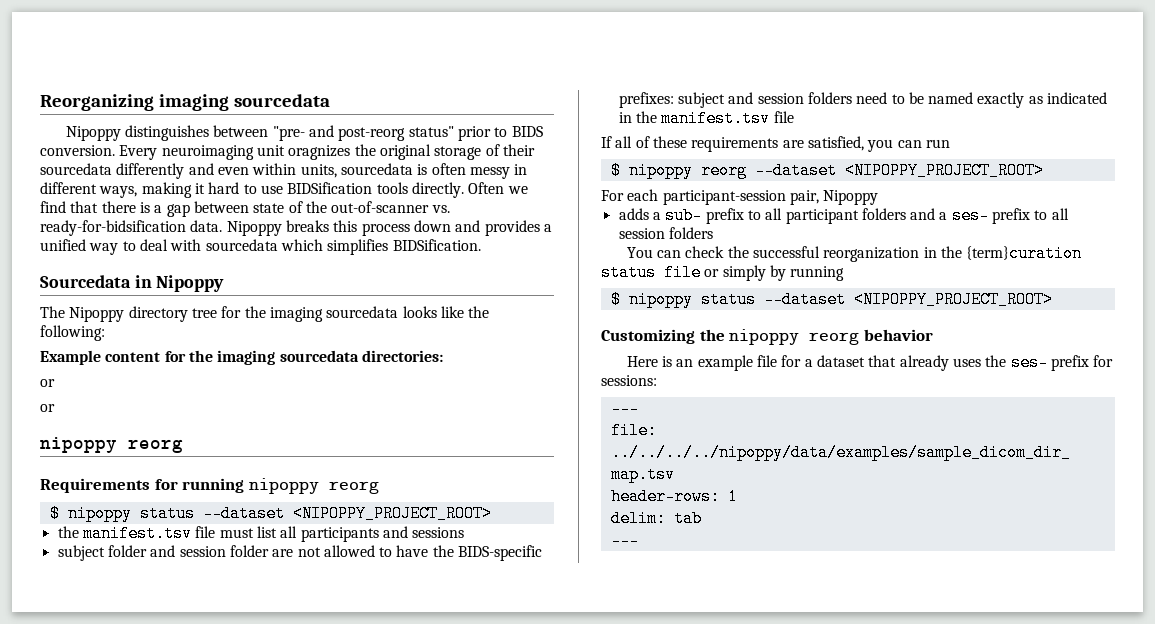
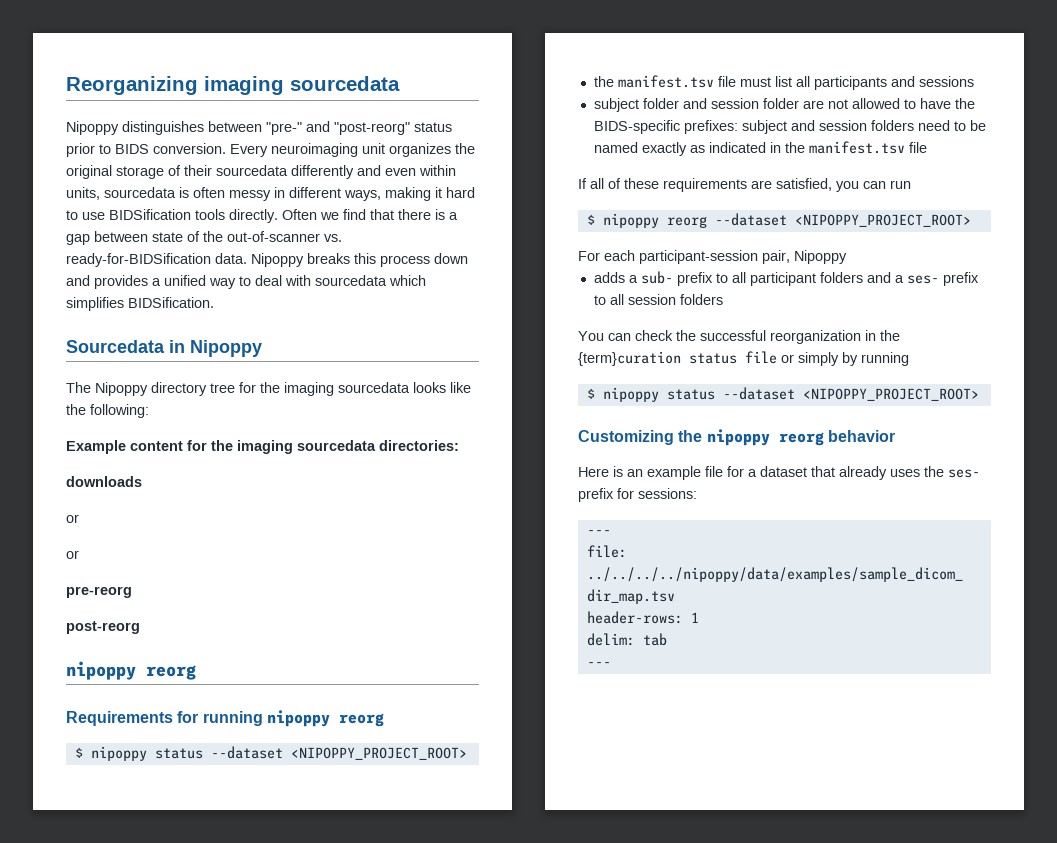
[272,125,454,141] "pre- and post-reorg status" -> [266,121,452,135] "pre-" and "post-reorg" status
[288,145,351,160] oragnizes -> [389,143,451,157] organizes
[40,220,186,236] ready-for-bidsification -> [66,253,211,267] ready-for-BIDSification
(443, 356) none -> [66,476,142,487] // downloads
(55, 408) none -> [66,586,132,598] [66,621,140,634] // pre-reorg // post-reorg

